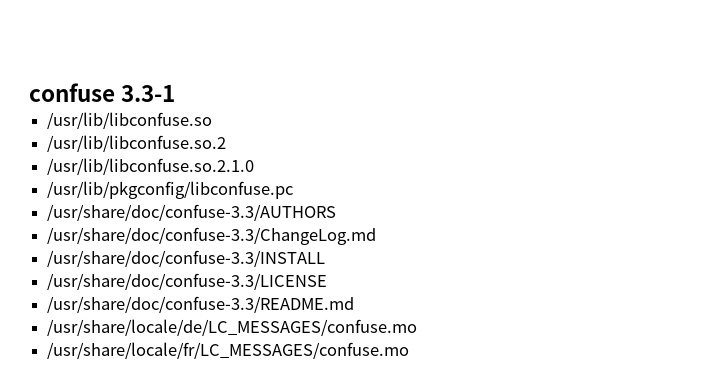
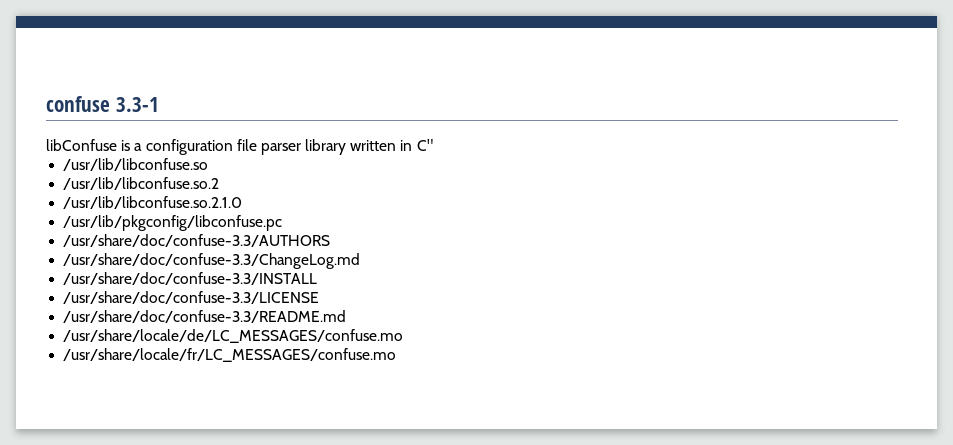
(176, 93) none -> [46,139,433,155] // libConfuse is a configuration file parser library written in C"

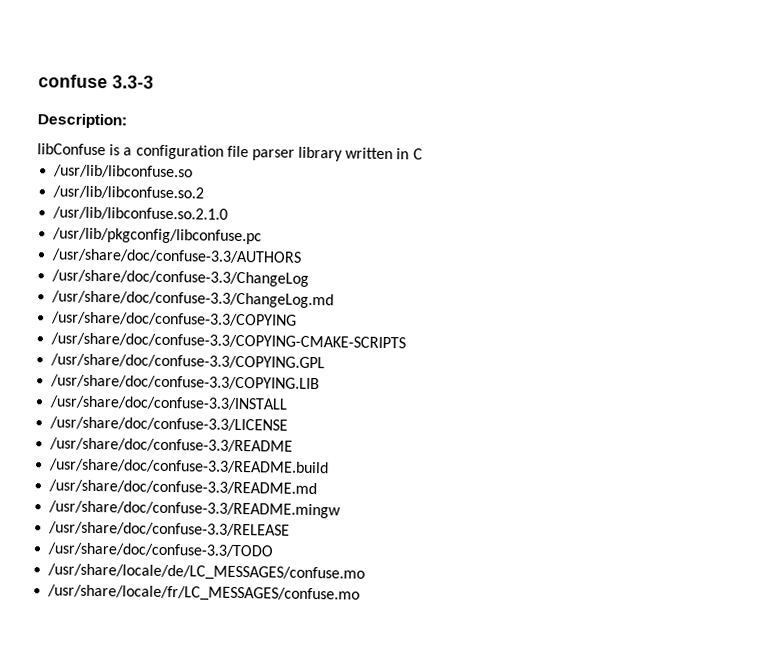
[115,97,159,112] 3.3-1 -> [112,75,154,89] [37,113,127,129] 3.3-3 // Description:
[416,139,433,151] C" -> [412,148,423,160] C
(331, 240) none -> [51,269,310,287] // /usr/share/doc/confuse-3.3/ChangeLog
(361, 261) none -> [51,311,298,327] [50,332,407,350] [50,353,326,370] [50,374,321,391] // /usr/share/doc/confuse-3.3/COPYING // /usr/share/doc/confuse-3.3/COPYING-CMAKE-SCRIPTS // /usr/share/doc/confuse-3.3/COPYING.GPL // /usr/share/doc/confuse-3.3/COPYING.LIB
(320, 297) none -> [49,437,294,453] [49,458,330,475] // /usr/share/doc/confuse-3.3/README // /usr/share/doc/confuse-3.3/README.build
(347, 316) none -> [48,500,342,519] [48,521,291,537] [47,542,274,558] // /usr/share/doc/confuse-3.3/README.mingw // /usr/share/doc/confuse-3.3/RELEASE // /usr/share/doc/confuse-3.3/TODO

